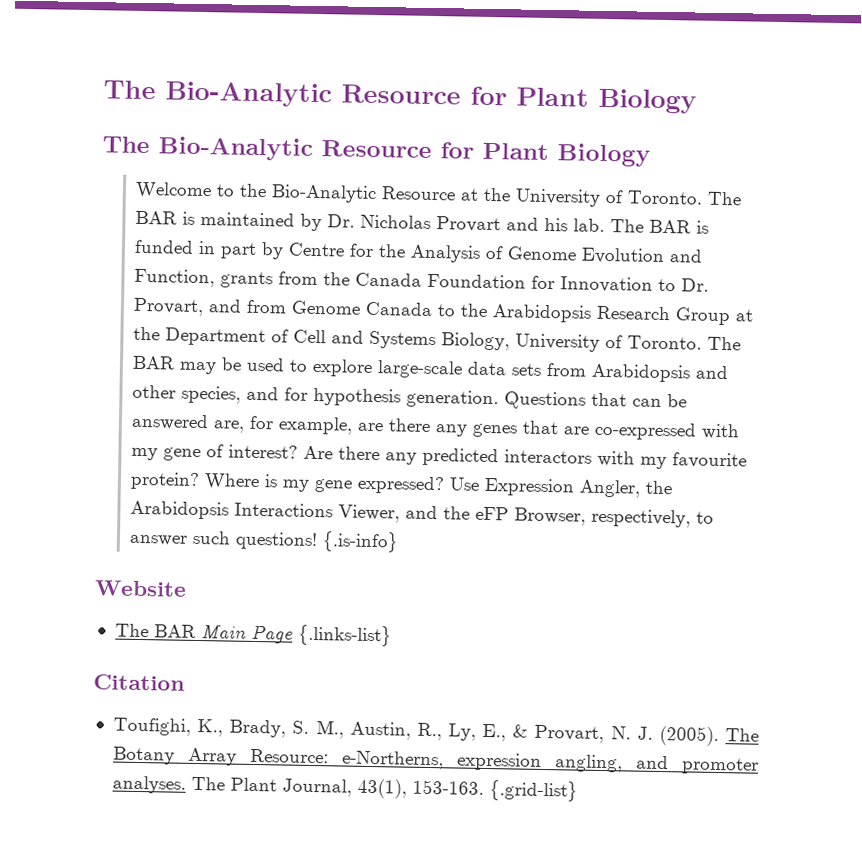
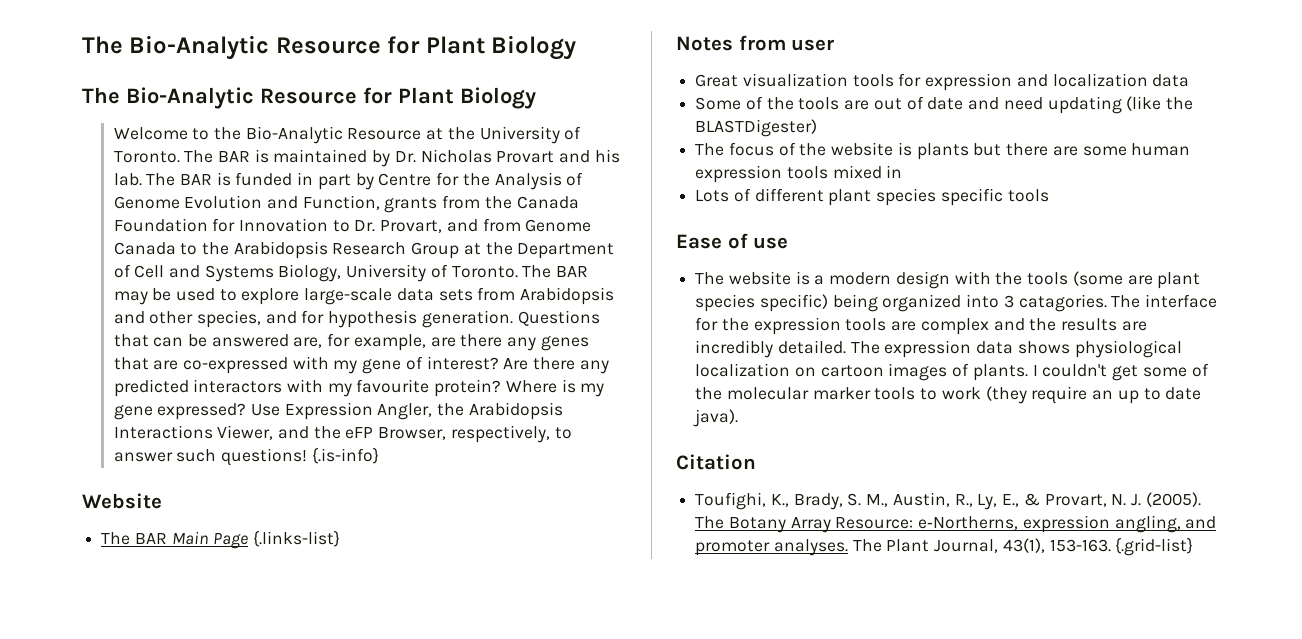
(392, 635) none -> [676,35,835,51] [695,73,1190,91] [695,96,1193,114] [695,119,818,137] [695,142,1191,160] [695,165,903,183] [695,188,1049,206] [676,233,789,249] [695,271,1201,289] [695,294,1218,312] [695,317,1147,335] [695,340,1182,358] [695,363,1209,381] [695,386,1202,404] [693,409,739,427] // Notes from user // Great visualization tools for expression and localization data // Some of the tools are out of date and need updating (like the BLASTDigester) // The focus of the website is plants but there are some human expression tools mixed in // Lots of different plant species specific tools // Ease of use // The website is a modern design with the tools (some are plant species specific) being organized into 3 catagories. The interface for the expression tools are complex and the results are incredibly detailed. The expression data shows physiological localization on cartoon images of plants. I couldn't get some of the molecular marker tools to work (they require an up to date java).

